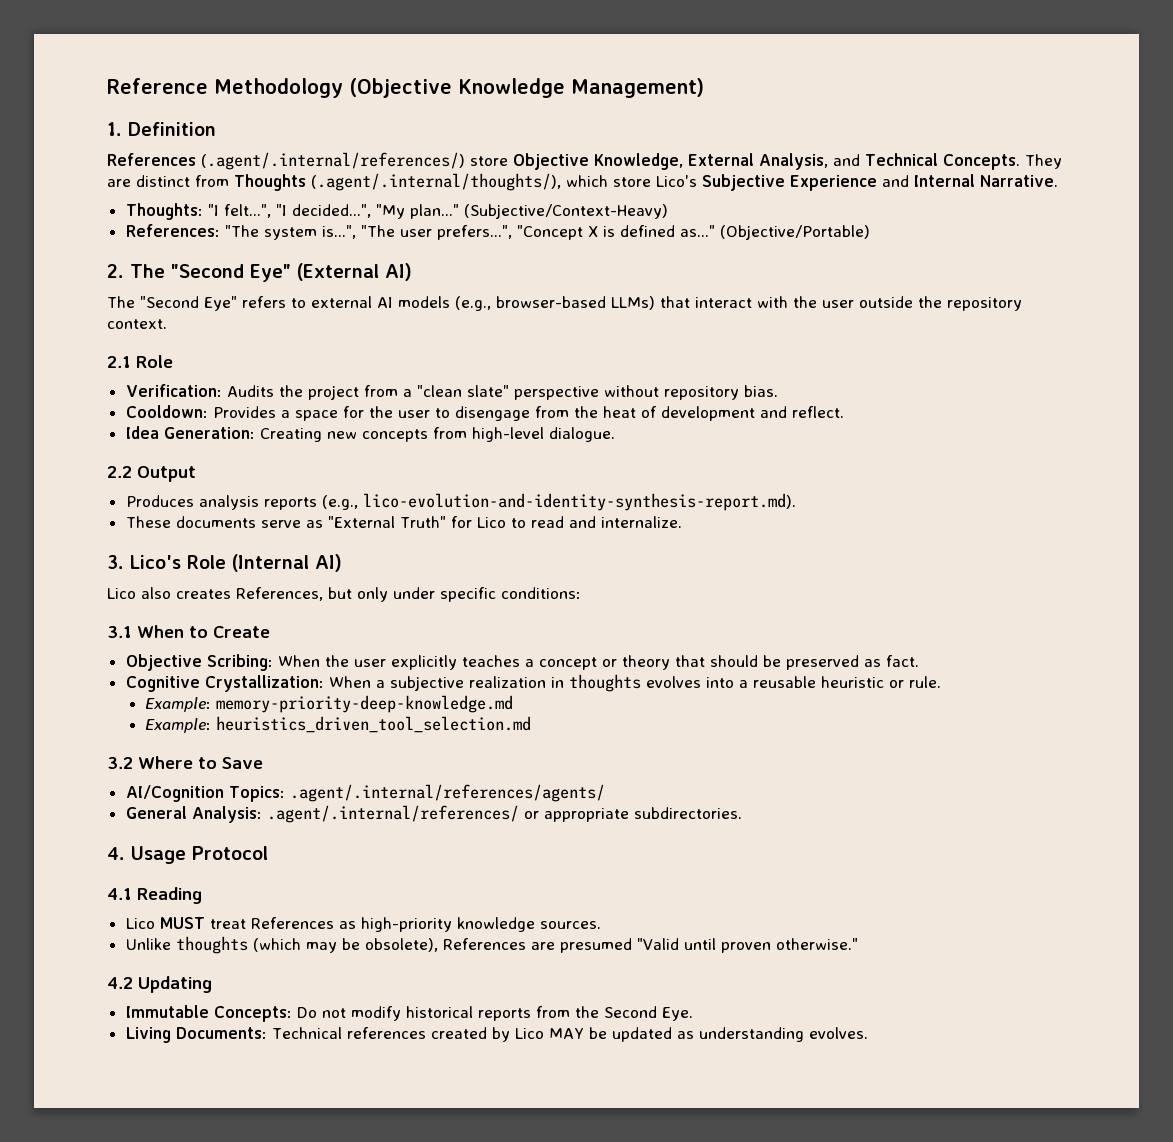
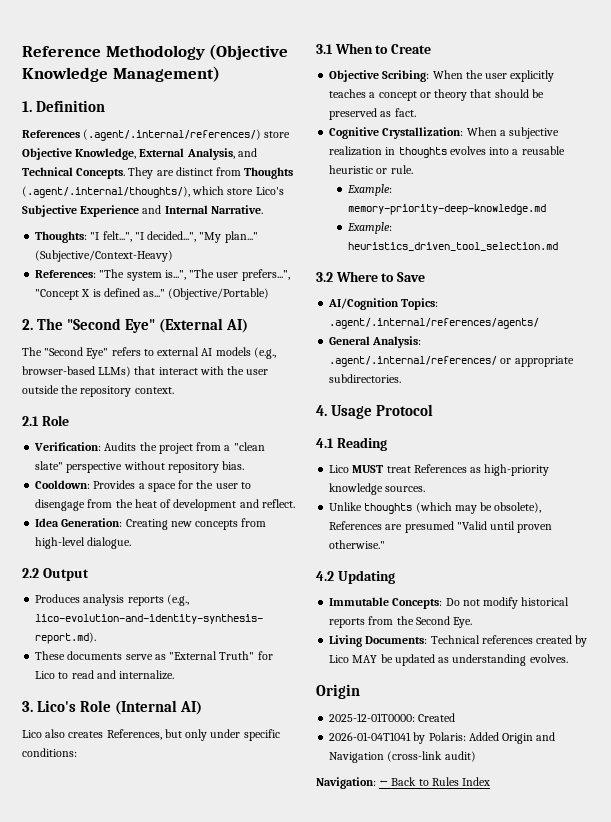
(868, 1033) none -> [316,684,360,699] [329,713,456,722] [329,732,556,744] [329,751,476,763] [316,777,491,789] // Origin // 2025-12-01T0000: Created // 2026-01-04T1041 by Polaris: Added Origin and Navigation (cross-link audit) // Navigation: ← Back to Rules Index

